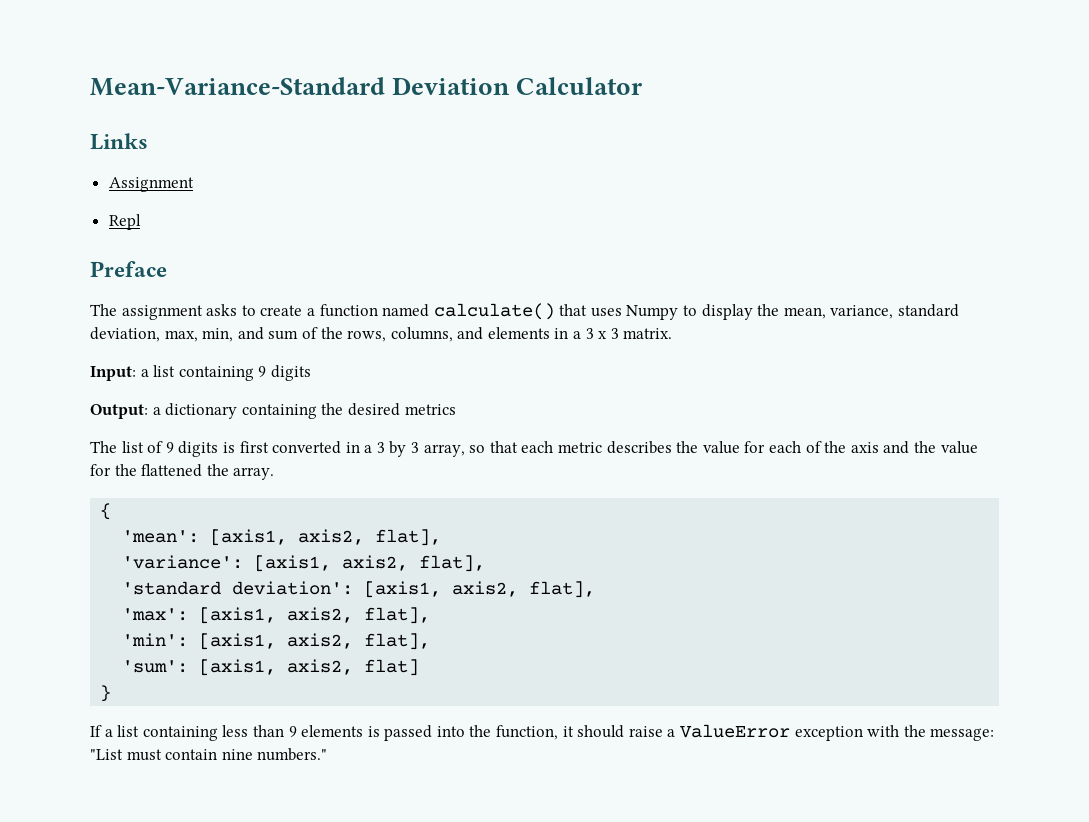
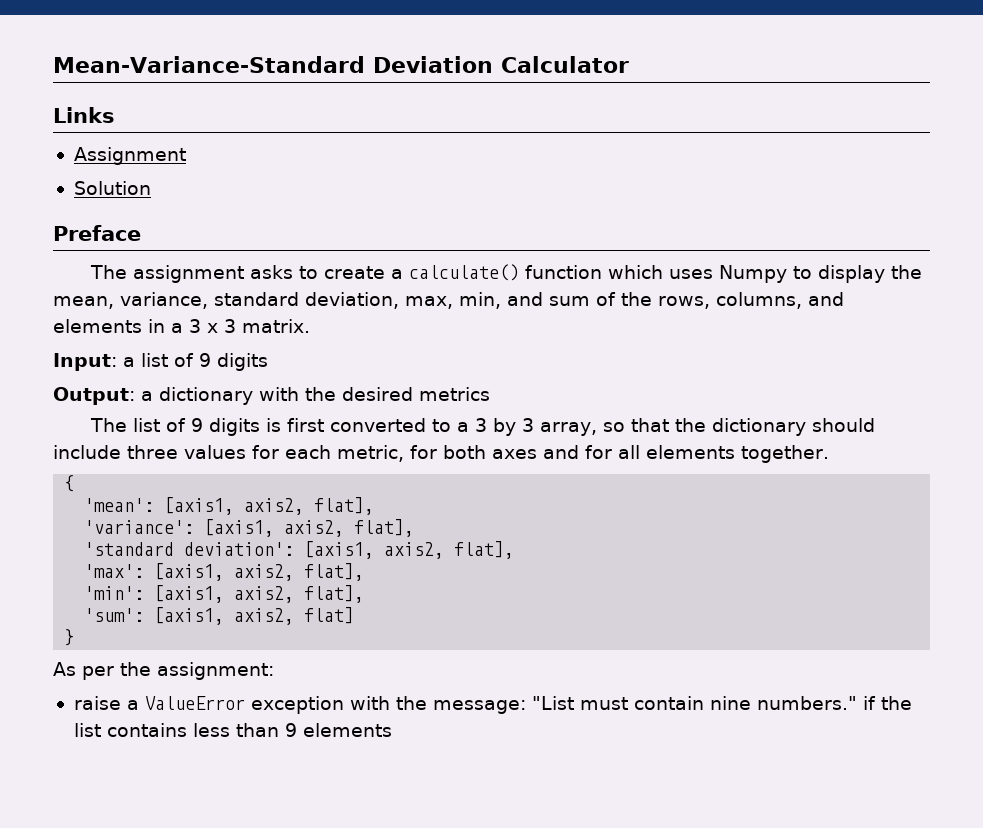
[108,214,141,230] Repl -> [73,181,151,195] Solution
[319,303,588,320] function named calculate() that -> [408,264,663,281] calculate() function which
[178,366,254,381] containing -> [174,353,194,367] of
[241,404,317,419] containing -> [259,387,299,401] with
[345,442,360,453] in -> [431,419,451,432] to
[521,441,978,454] [90,464,275,480] each metric describes the value for each of the axis and the value for the flattened the array. -> [674,418,875,436] [53,445,829,463] the dictionary should include three values for each metric, for both axes and for all elements together.
[90,725,625,741] If a list containing less than 9 elements is passed into the function, it should -> [53,662,274,680] As per the assignment: //
(328, 754) none -> [862,696,912,710] [73,723,392,737] if the list contains less than 9 elements

